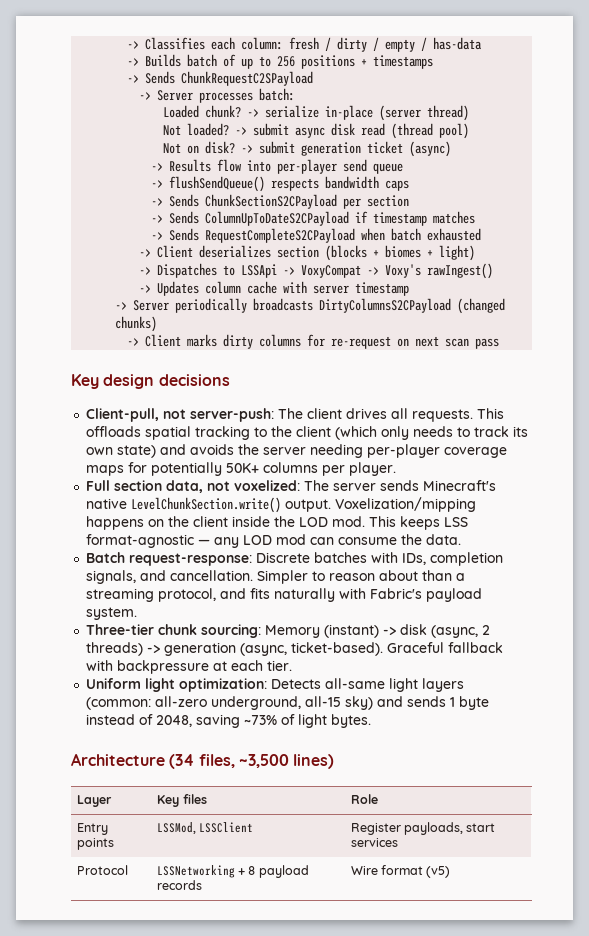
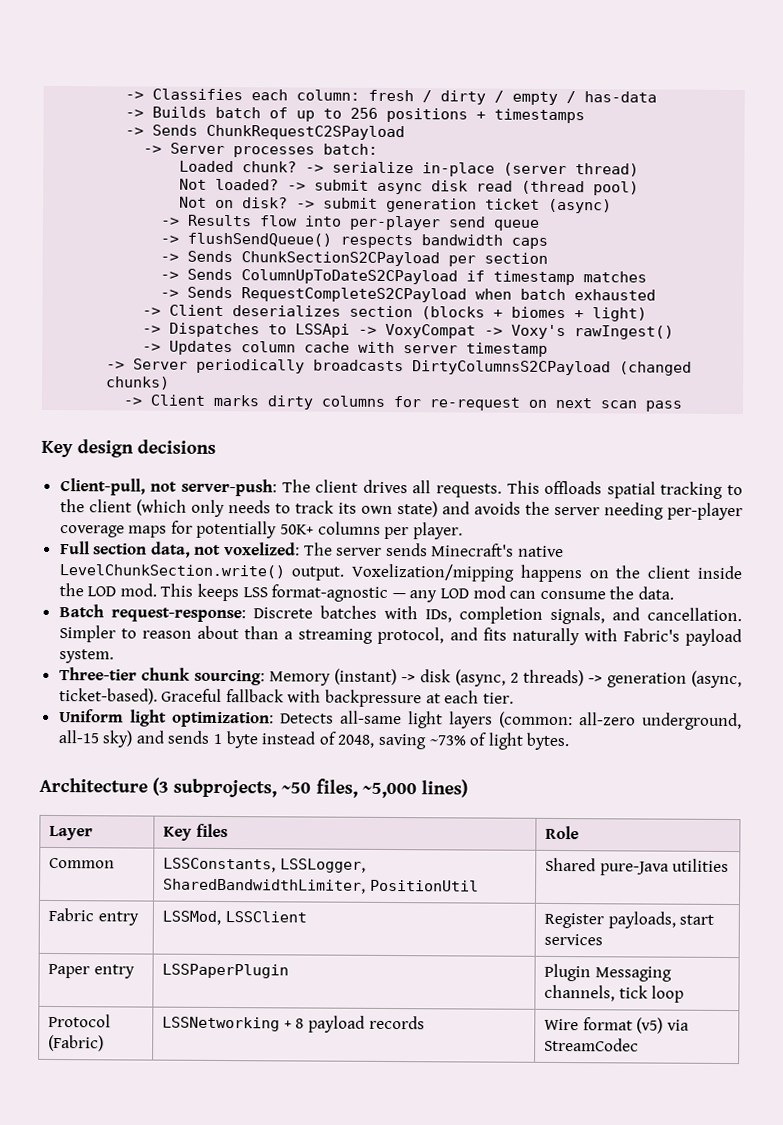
[169,754,289,769] (34 files, ~3,500 -> [152,777,417,799] (3 subprojects, ~50 files, ~5,000
[76,823,108,835] [76,838,114,850] Entry points -> [49,857,116,869] [163,857,366,873] [163,878,479,894] [545,857,730,876] [48,907,139,926] Common | LSSConstants, LSSLogger, SharedBandwidthLimiter, PositionUtil | Shared pure-Java utilities // Fabric entry
(398, 842) none -> [48,963,135,979] [162,963,290,979] [544,963,672,982] [544,984,685,1003] // Paper entry | LSSPaperPlugin | Plugin Messaging channels, tick loop
(128, 870) none -> [48,1034,105,1052] (Fabric)
(451, 872) none -> [666,1019,689,1031] [544,1037,640,1052] via StreamCodec

